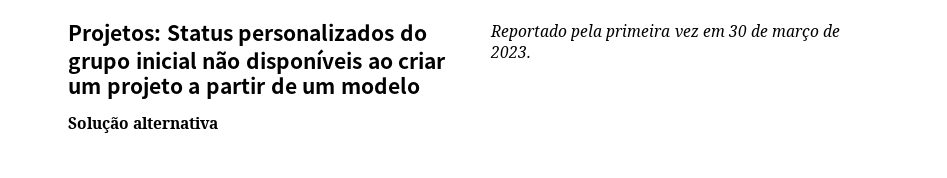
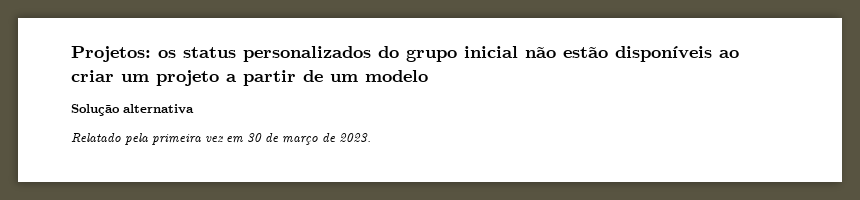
[166,25,233,41] Status -> [158,47,236,58] os status
(241, 60) none -> [563,47,608,58] estão
[490,24,567,41] Reportado -> [71,133,121,142] Relatado

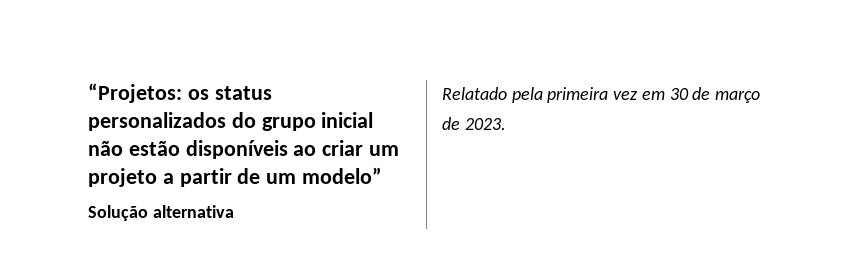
[71,46,151,62] Projetos: -> [88,83,182,103] “Projetos:
[365,70,428,82] modelo -> [302,167,383,184] modelo”

